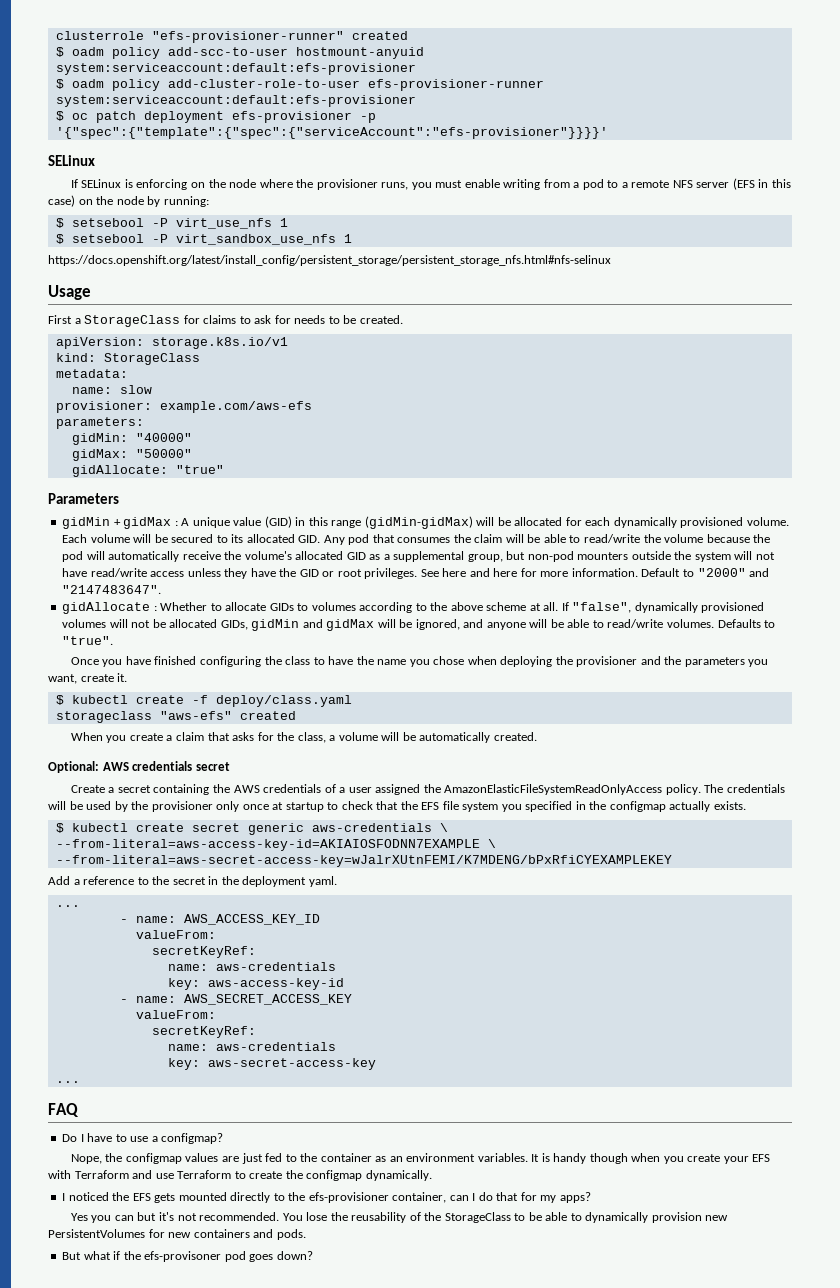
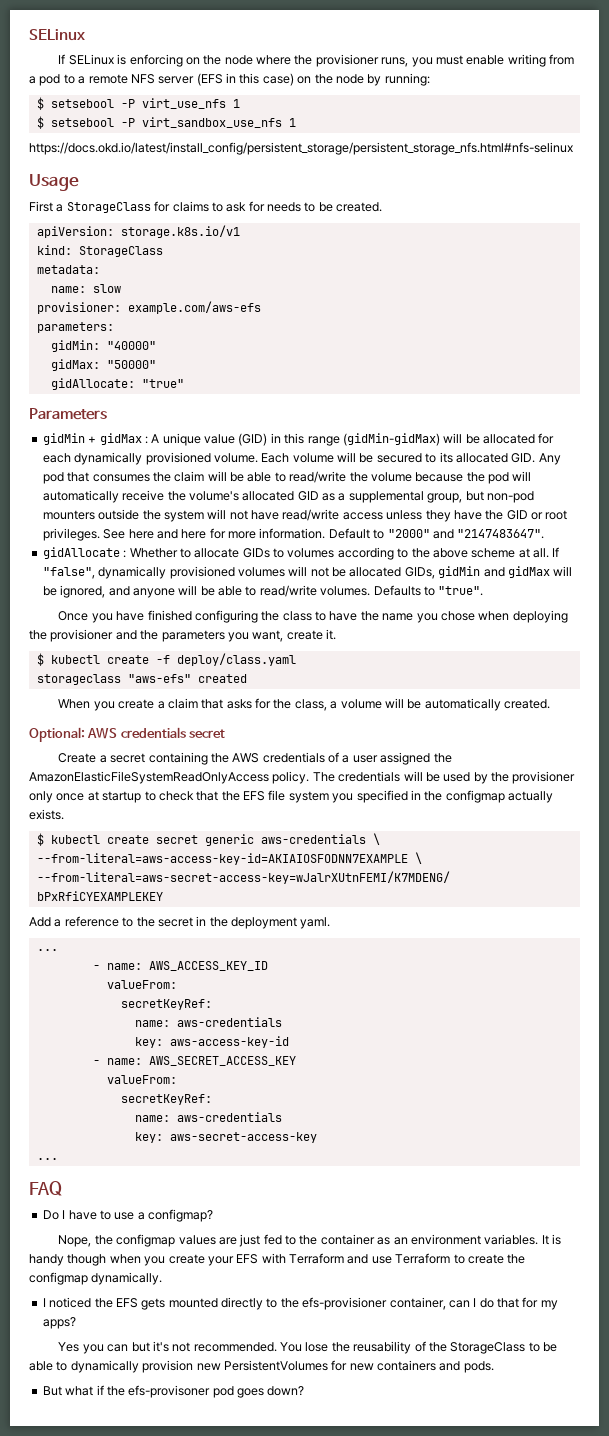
[55,31,408,43] [55,47,424,59] [55,63,416,75] [55,79,544,91] [55,95,416,107] [55,111,376,123] [55,127,608,139] clusterrole "efs-provisioner-runner" created // $ oadm policy add-scc-to-user hostmount-anyuid system:serviceaccount:default:efs-provisioner // $ oadm policy add-cluster-role-to-user efs-provisioner-runner system:serviceaccount:default:efs-provisioner // $ oc patch deployment efs-provisioner -p '{"spec":{"template":{"spec":{"serviceAccount":"efs-provisioner"}}}}' // -> (29, 35) none
[48,255,611,266] https://docs.openshift.org/latest/install_config/persistent_storage/persistent_storage_nfs.html#nfs-selinux -> [29,142,573,155] https://docs.okd.io/latest/install_config/persistent_storage/persistent_storage_nfs.html#nfs-selinux

